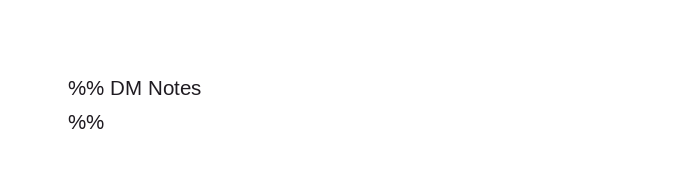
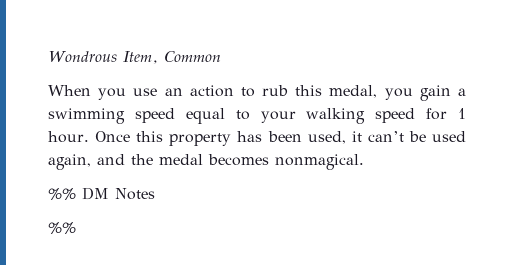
(68, 88) none -> [48,51,221,64] [48,85,467,101] [48,108,466,124] [48,131,466,146] [48,154,364,170] Wondrous Item, Common // When you use an action to rub this medal, you gain a swimming speed equal to your walking speed for 1 hour. Once this property has been used, it can’t be used again, and the medal becomes nonmagical. //

